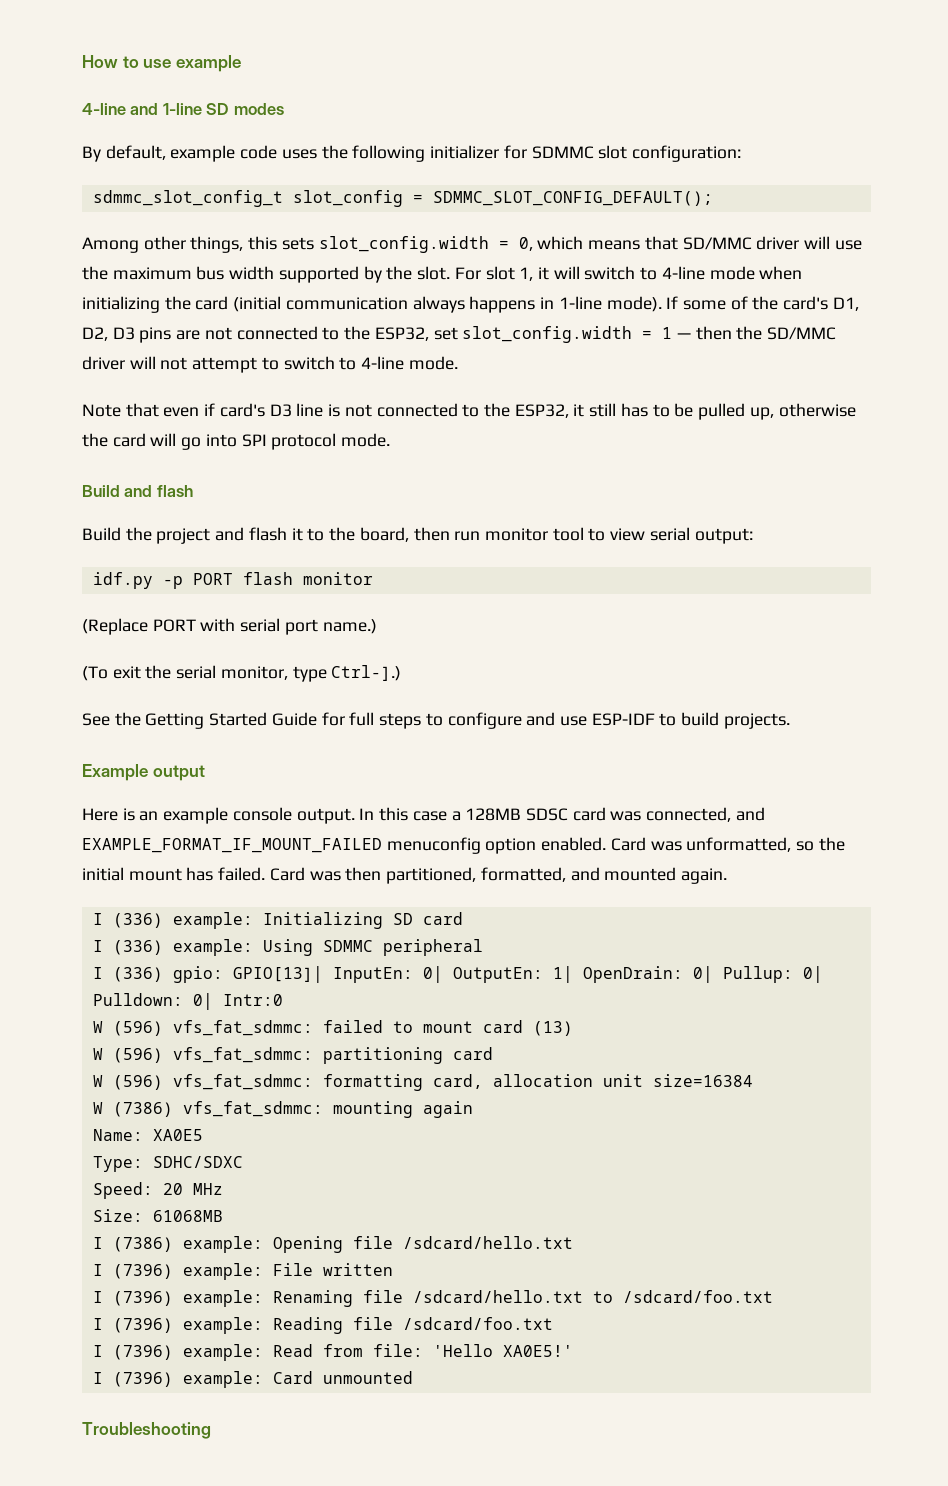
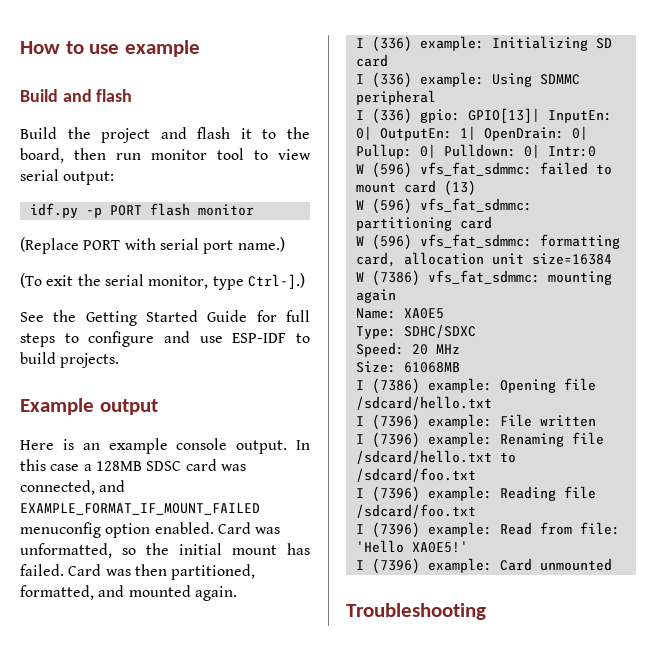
[82,103,284,115] [82,145,741,162] [92,190,713,207] [82,236,862,253] [82,266,803,283] [82,296,859,313] [82,326,837,343] [82,356,458,373] [82,403,856,420] [82,433,391,450] // 4-line and 1-line SD modes // By default, example code uses the following initializer for SDMMC slot configuration: // sdmmc_slot_config_t slot_config = SDMMC_SLOT_CONFIG_DEFAULT(); // Among other things, this sets slot_config.width = 0, which means that SD/MMC driver will use the maximum bus width supported by the slot. For slot 1, it will switch to 4-line mode when initializing the card (initial communication always happens in 1-line mode). If some of the card's D1, D2, D3 pins are not connected to the ESP32, set slot_config.width = 1 — then the SD/MMC driver will not attempt to switch to 4-line mode. // Note that even if card's D3 line is not connected to the ESP32, it still has to be pulled up, otherwise the card will go into SPI protocol mode. -> (200, 48) none

